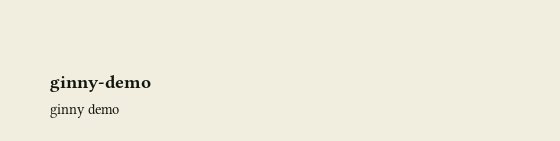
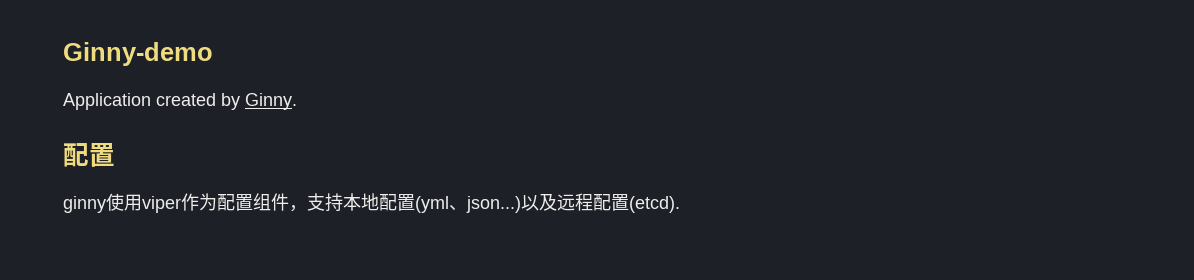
[50,75,151,92] [50,104,119,118] ginny-demo // ginny demo -> [63,42,213,66] [63,93,297,110] [63,143,115,167] [63,193,680,213] Ginny-demo // Application created by Ginny. // 配置 // ginny使用viper作为配置组件，支持本地配置(yml、json...)以及远程配置(etcd).

